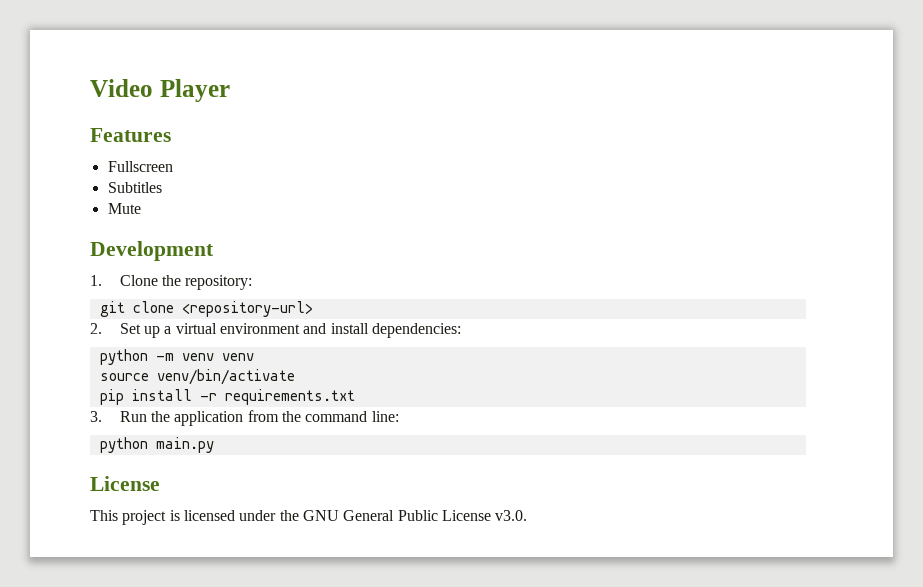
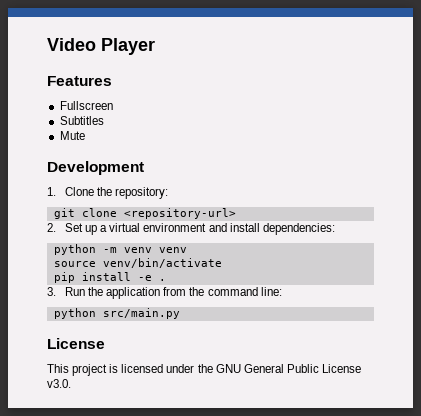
[199,389,355,405] -r requirements.txt -> [137,275,166,281] -e .
[155,437,214,453] main.py -> [102,308,180,319] src/main.py

